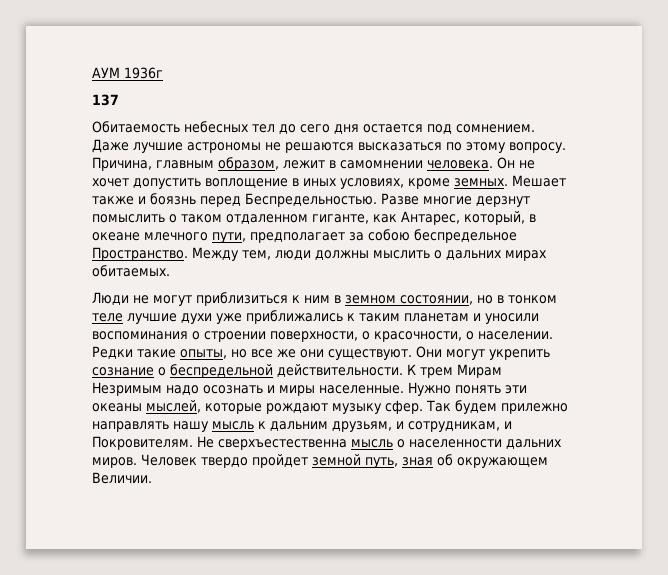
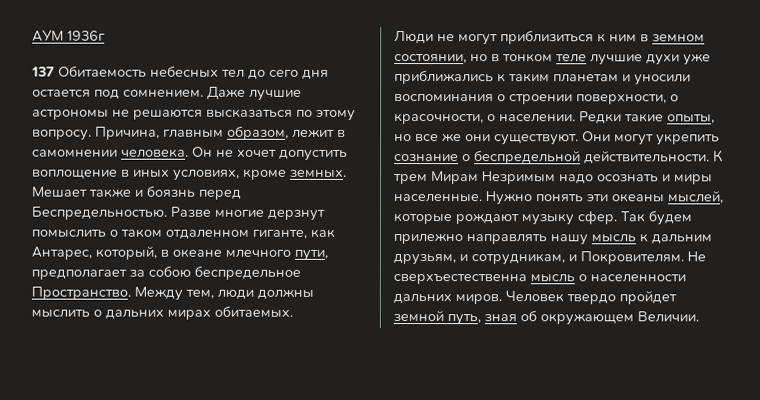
(119, 100) // -> (55, 71) none

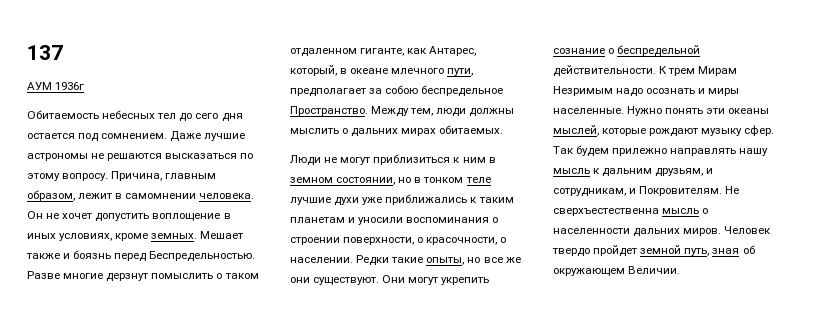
(32, 35) none -> [27,45,63,60] 137 //
[31,66,55,77] 137 -> (85, 86) none

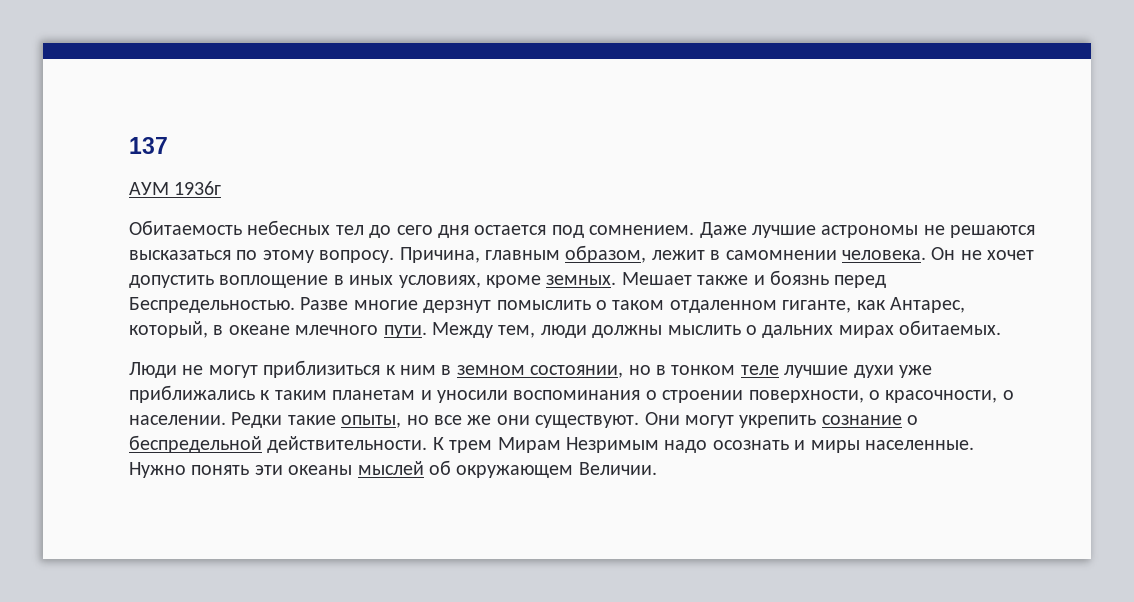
[447,68,474,76] [290,85,504,97] [290,106,368,116] пути, предполагает за собою беспредельное Пространство. -> [383,325,427,338] пути.
[553,125,775,137] [553,145,769,157] [553,168,714,177] [553,186,740,197] [553,208,709,216] [553,226,772,237] [552,245,740,257] мыслей, которые рождают музыку сфер. Так будем прилежно направлять нашу мысль к дальним друзьям, и сотрудникам, и Покровителям. Не сверхъестественна мысль о населенности дальних миров. Человек твердо пройдет земной путь, зная -> [357,461,424,475] мыслей

